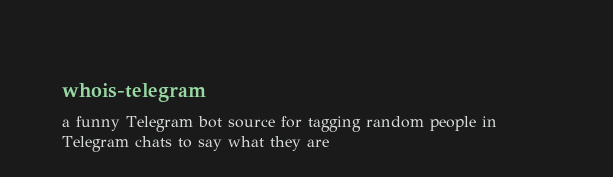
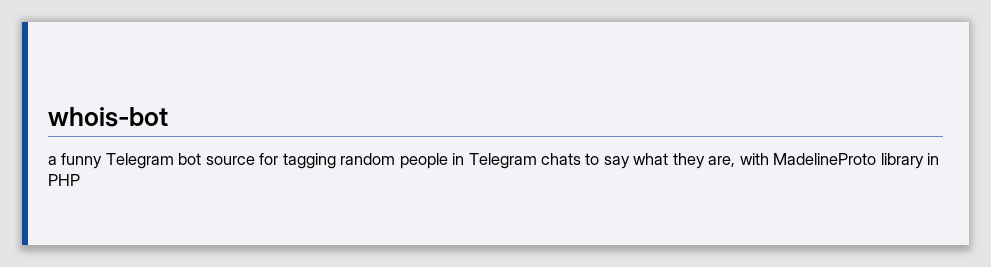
[62,83,206,102] whois-telegram -> [48,107,168,127] whois-bot
[306,139,329,147] are -> [708,153,940,169] [48,174,80,186] are, with MadelineProto library in PHP

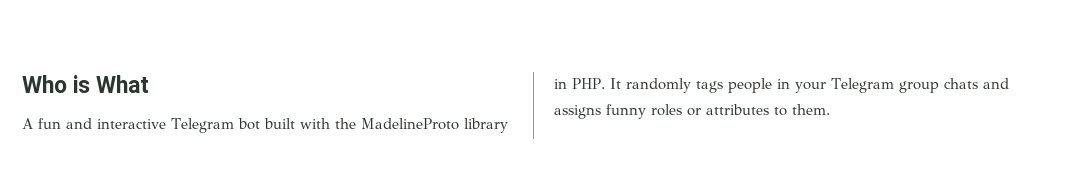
[48,107,168,127] [48,153,940,169] [48,174,80,186] whois-bot // a funny Telegram bot source for tagging random people in Telegram chats to say what they are, with MadelineProto library in PHP -> [22,75,150,93] [22,118,508,133] [554,78,1009,93] [554,104,830,119] Who is What // A fun and interactive Telegram bot built with the MadelineProto library in PHP. It randomly tags people in your Telegram group chats and assigns funny roles or attributes to them.

